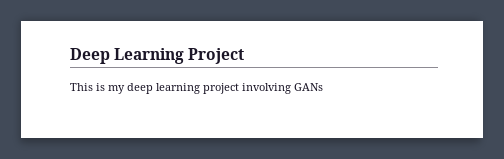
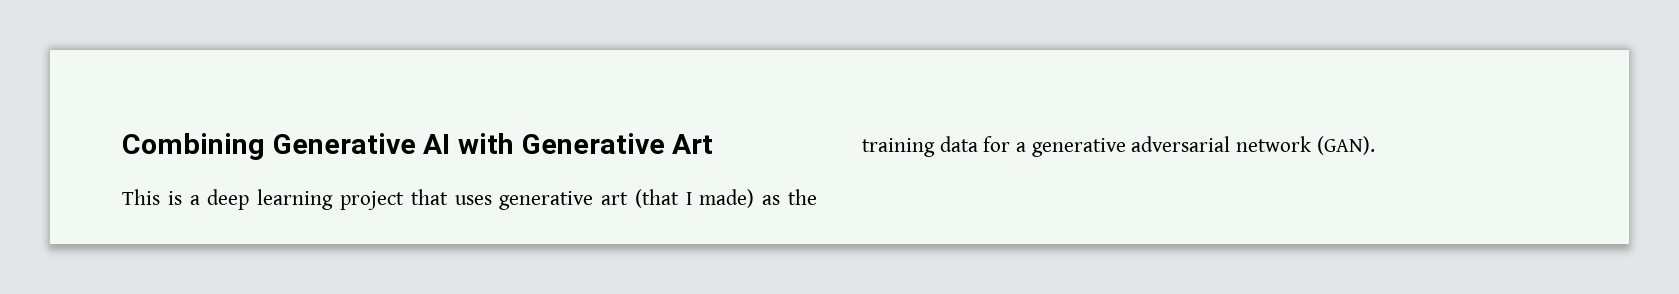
[70,48,245,64] Deep Learning Project -> [122,133,714,160] Combining Generative AI with Generative Art
[108,85,125,94] my -> [189,195,200,205] a
[242,83,323,94] involving GANs -> [410,189,818,210] [862,136,1375,157] that uses generative art (that I made) as the training data for a generative adversarial network (GAN).

